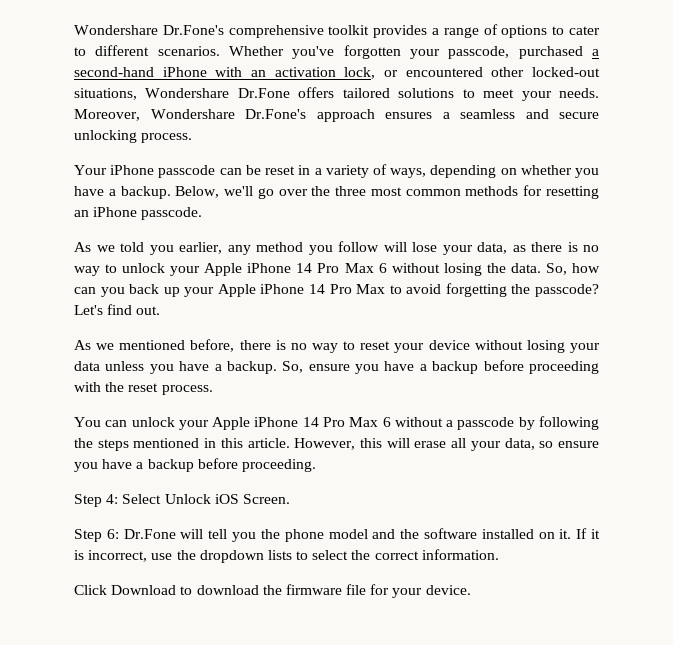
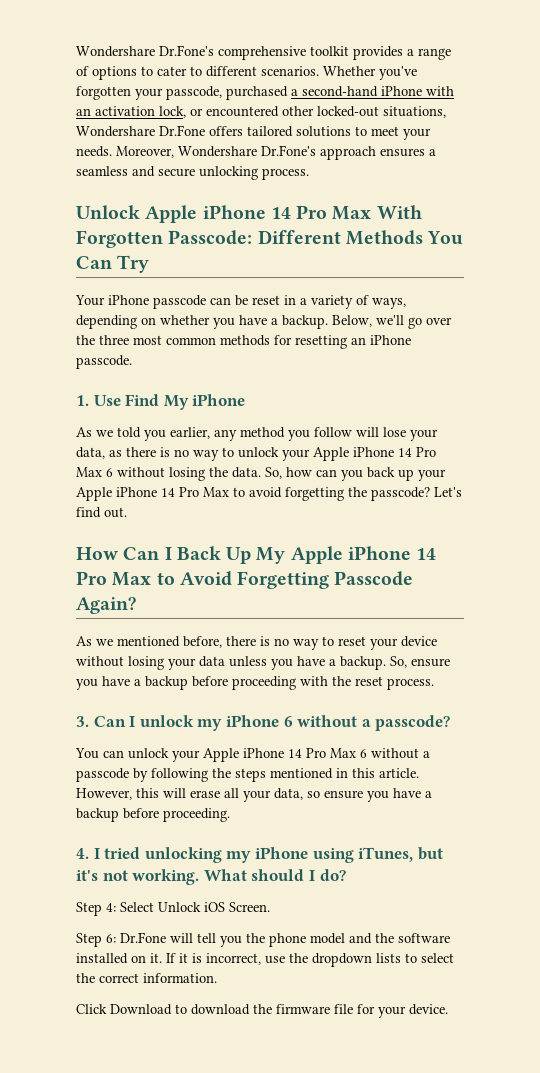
(193, 138) none -> [76,205,422,223] [76,230,464,248] [76,255,150,273] // Unlock Apple iPhone 14 Pro Max With Forgotten Passcode: Different Methods You Can Try
(203, 213) none -> [76,394,246,410] // 1. Use Find My iPhone
(161, 310) none -> [76,546,437,564] [76,571,414,589] [76,597,136,614] // How Can I Back Up My Apple iPhone 14 Pro Max to Avoid Forgetting Passcode Again?
(213, 390) none -> [76,715,451,731] // 3. Can I unlock my iPhone 6 without a passcode?
(316, 465) none -> [76,847,443,863] [76,869,346,885] // 4. I tried unlocking my iPhone using iTunes, but it's not working. What should I do?

